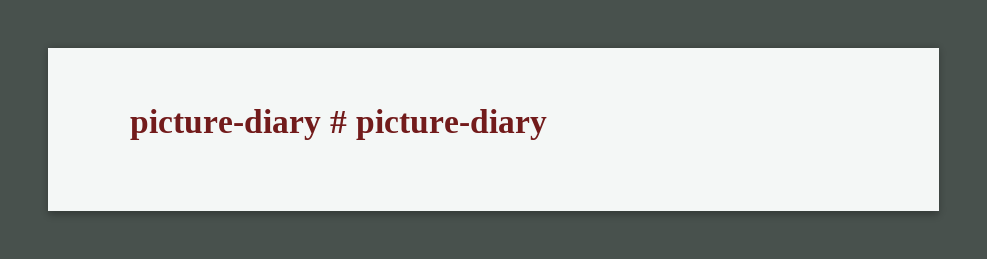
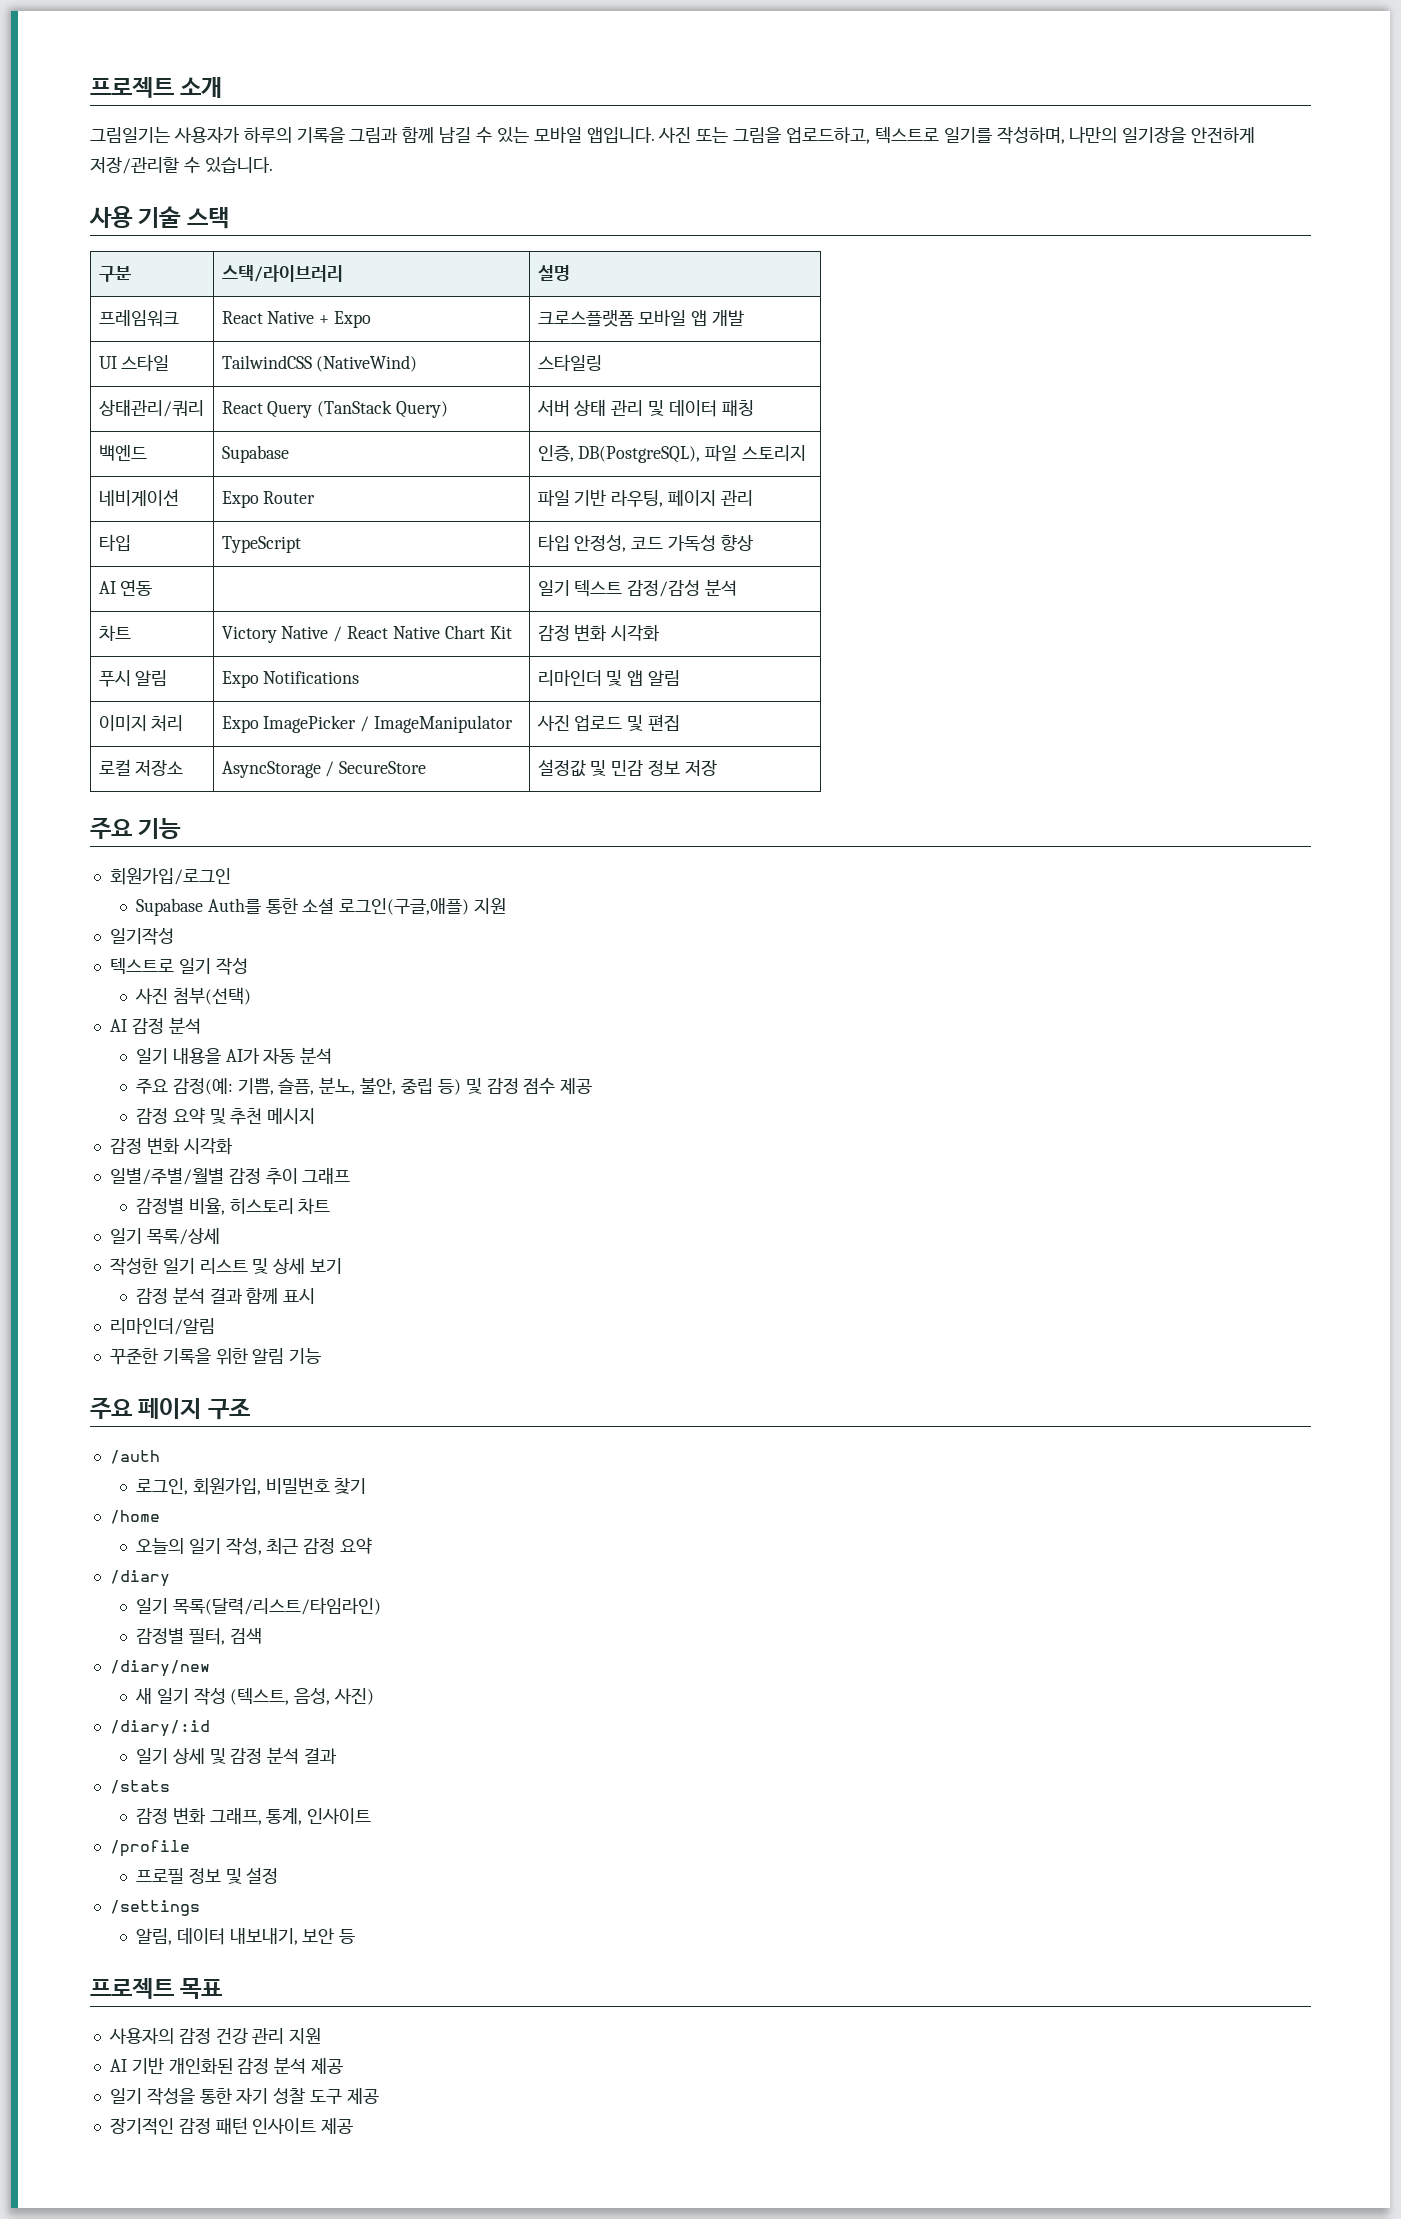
[130,109,548,140] picture-diary # picture-diary -> [90,77,223,98] [90,126,1256,144] [90,157,273,174] [89,206,229,229] [98,266,131,282] [221,265,343,282] [537,265,570,281] [98,310,179,327] [221,311,372,328] [537,309,745,327] [98,354,170,371] [221,355,418,372] [537,354,602,371] [98,399,204,417] [221,400,449,418] [536,399,754,417] [98,445,147,461] [221,445,289,463] [537,445,807,463] [98,489,179,506] [221,491,316,508] [537,490,753,507] [98,534,131,551] [221,536,301,553] [537,534,753,552] [98,580,153,596] [537,579,738,597] [98,625,131,641] [221,625,512,643] [537,624,661,642] [98,670,168,687] [221,671,360,688] [537,670,681,686] [98,715,184,731] [221,715,514,733] [536,714,681,731] [98,759,184,776] [221,761,427,778] [537,759,717,777] [90,817,182,839] [109,868,231,885] [135,897,507,916] [109,927,174,945] [109,957,248,975] [134,987,251,1005] [109,1017,201,1034] [135,1047,333,1064] [135,1077,593,1095] [135,1107,316,1125] [109,1137,233,1155] [109,1168,351,1185] [135,1198,331,1215] [109,1228,220,1245] [109,1257,343,1275] [135,1287,316,1304] [109,1318,215,1335] [109,1348,322,1365] [90,1397,250,1420] [109,1450,160,1464] [135,1478,367,1495] [109,1510,160,1524] [135,1537,373,1555] [109,1570,170,1587] [135,1597,381,1615] [135,1628,262,1645] [109,1660,210,1677] [134,1687,375,1705] [109,1720,210,1737] [135,1747,338,1764] [109,1780,170,1794] [135,1807,372,1825] [109,1840,190,1857] [135,1867,279,1884] [109,1900,200,1916] [135,1928,356,1945] [90,1978,223,1999] [108,2028,322,2044] [109,2057,344,2075] [109,2087,379,2105] [109,2117,354,2135] 프로젝트 소개 // 그림일기는 사용자가 하루의 기록을 그림과 함께 남길 수 있는 모바일 앱입니다. 사진 또는 그림을 업로드하고, 텍스트로 일기를 작성하며, 나만의 일기장을 안전하게 저장/관리할 수 있습니다. // 사용 기술 스택 // 구분 | 스택/라이브러리 | 설명 // 프레임워크 | React Native + Expo | 크로스플랫폼 모바일 앱 개발 // UI 스타일 | TailwindCSS (NativeWind) | 스타일링 // 상태관리/쿼리 | React Query (TanStack Query) | 서버 상태 관리 및 데이터 패칭 // 백엔드 | Supabase | 인증, DB(PostgreSQL), 파일 스토리지 // 네비게이션 | Expo Router | 파일 기반 라우팅, 페이지 관리 // 타입 | TypeScript | 타입 안정성, 코드 가독성 향상 // AI 연동 | | 일기 텍스트 감정/감성 분석 // 차트 | Victory Native / React Native Chart Kit | 감정 변화 시각화 // 푸시 알림 | Expo Notifications | 리마인더 및 앱 알림 // 이미지 처리 | Expo ImagePicker / ImageManipulator | 사진 업로드 및 편집 // 로컬 저장소 | AsyncStorage / SecureStore | 설정값 및 민감 정보 저장 // 주요 기능 // 회원가입/로그인 // Supabase Auth를 통한 소셜 로그인(구글,애플) 지원 // 일기작성 // 텍스트로 일기 작성 // 사진 첨부(선택) // AI 감정 분석 // 일기 내용을 AI가 자동 분석 // 주요 감정(예: 기쁨, 슬픔, 분노, 불안, 중립 등) 및 감정 점수 제공 // 감정 요약 및 추천 메시지 // 감정 변화 시각화 // 일별/주별/월별 감정 추이 그래프 // 감정별 비율, 히스토리 차트 // 일기 목록/상세 // 작성한 일기 리스트 및 상세 보기 // 감정 분석 결과 함께 표시 // 리마인더/알림 // 꾸준한 기록을 위한 알림 기능 // 주요 페이지 구조 // /auth // 로그인, 회원가입, 비밀번호 찾기 // /home // 오늘의 일기 작성, 최근 감정 요약 // /diary // 일기 목록(달력/리스트/타임라인) // 감정별 필터, 검색 // /diary/new // 새 일기 작성 (텍스트, 음성, 사진) // /diary/:id // 일기 상세 및 감정 분석 결과 // /stats // 감정 변화 그래프, 통계, 인사이트 // /profile // 프로필 정보 및 설정 // /settings // 알림, 데이터 내보내기, 보안 등 // 프로젝트 목표 // 사용자의 감정 건강 관리 지원 // AI 기반 개인화된 감정 분석 제공 // 일기 작성을 통한 자기 성찰 도구 제공 // 장기적인 감정 패턴 인사이트 제공

